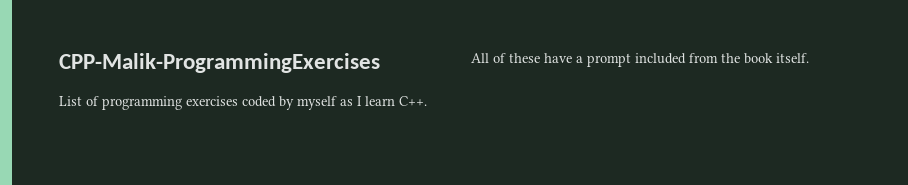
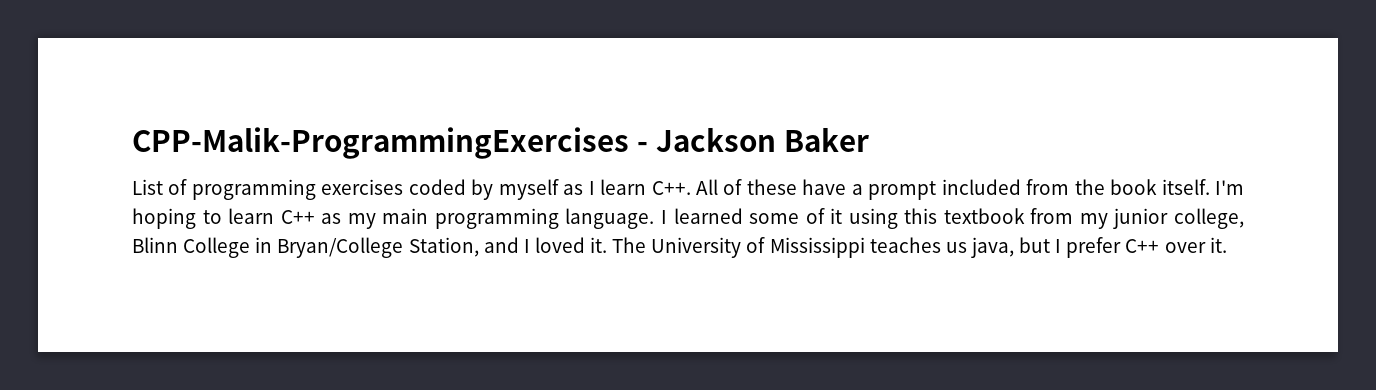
(380, 63) none -> [636,127,869,152] - Jackson Baker
(809, 58) none -> [1215,180,1245,195] [132,208,1244,229] [132,237,1227,258] I'm hoping to learn C++ as my main programming language. I learned some of it using this textbook from my junior college, Blinn College in Bryan/College Station, and I loved it. The University of Mississippi teaches us java, but I prefer C++ over it.

